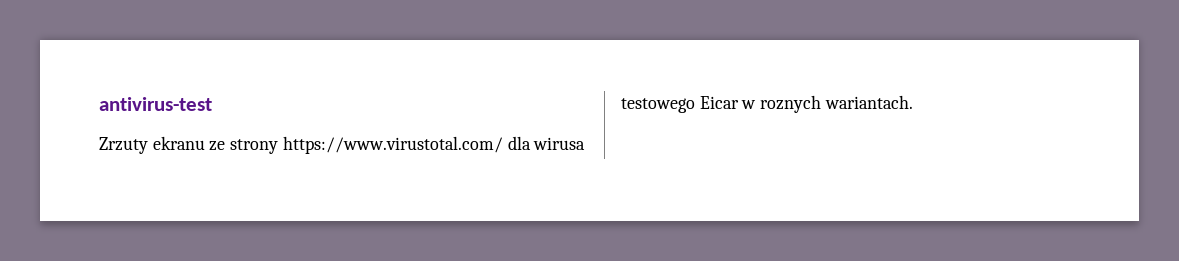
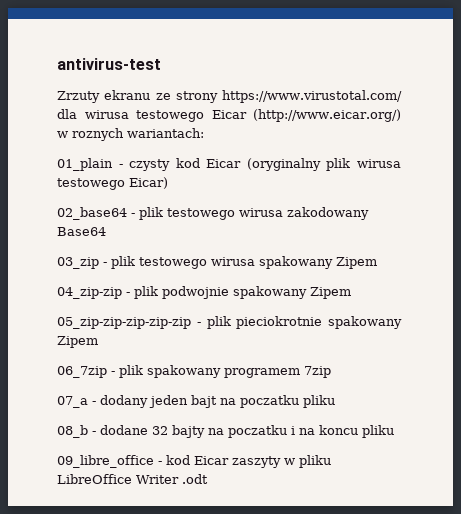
(739, 102) none -> [253,109,402,122] (http://www.eicar.org/)
[824,95,913,109] wariantach. -> [127,128,204,138] [57,158,401,171] [57,177,168,190] [57,207,369,220] [57,227,106,236] [57,256,377,269] [57,286,351,299] [57,316,402,329] [57,336,98,348] [57,365,331,378] [57,395,335,408] [57,425,394,438] [57,455,331,468] [57,474,208,484] wariantach: // 01_plain - czysty kod Eicar (oryginalny plik wirusa testowego Eicar) // 02_base64 - plik testowego wirusa zakodowany Base64 // 03_zip - plik testowego wirusa spakowany Zipem // 04_zip-zip - plik podwojnie spakowany Zipem // 05_zip-zip-zip-zip-zip - plik pieciokrotnie spakowany Zipem // 06_7zip - plik spakowany programem 7zip // 07_a - dodany jeden bajt na poczatku pliku // 08_b - dodane 32 bajty na poczatku i na koncu pliku // 09_libre_office - kod Eicar zaszyty w pliku LibreOffice Writer .odt

